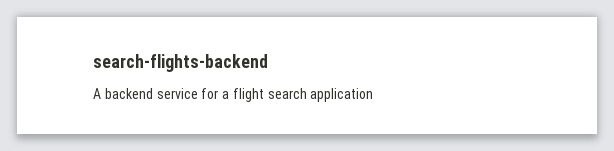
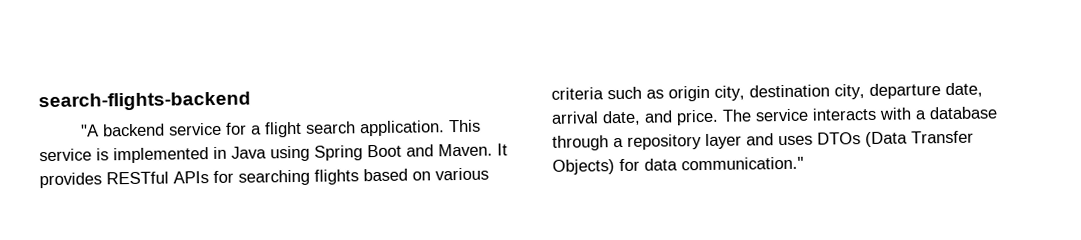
[93,88,101,99] A -> [80,124,99,137] "A
[310,88,374,102] application -> [359,119,481,137] [39,143,508,164] [39,167,489,189] [551,82,983,102] [551,106,998,126] [552,130,974,151] [552,156,804,175] application. This service is implemented in Java using Spring Boot and Maven. It provides RESTful APIs for searching flights based on various criteria such as origin city, destination city, departure date, arrival date, and price. The service interacts with a database through a repository layer and uses DTOs (Data Transfer Objects) for data communication."

